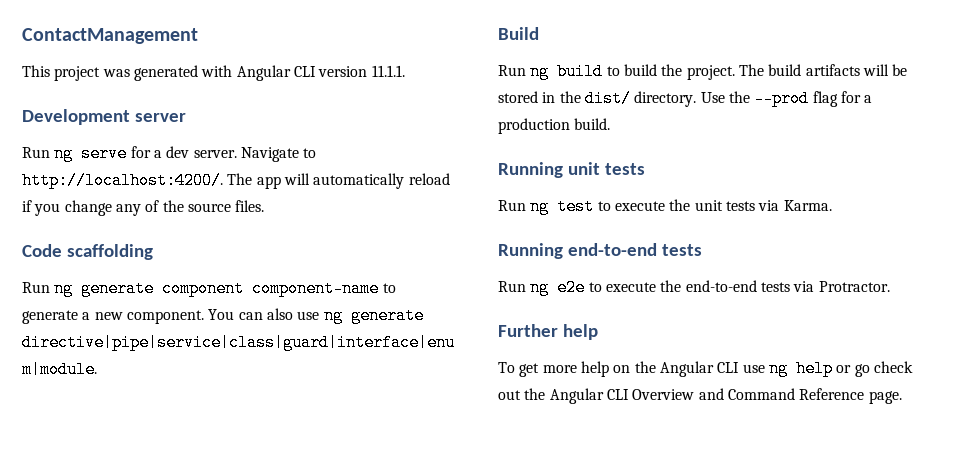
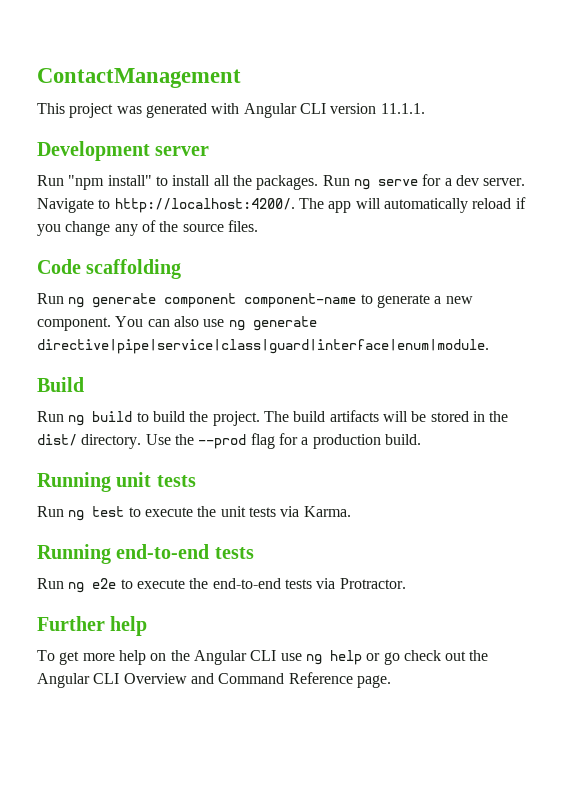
(50, 152) none -> [68,175,350,190] "npm install" to install all the packages. Run

